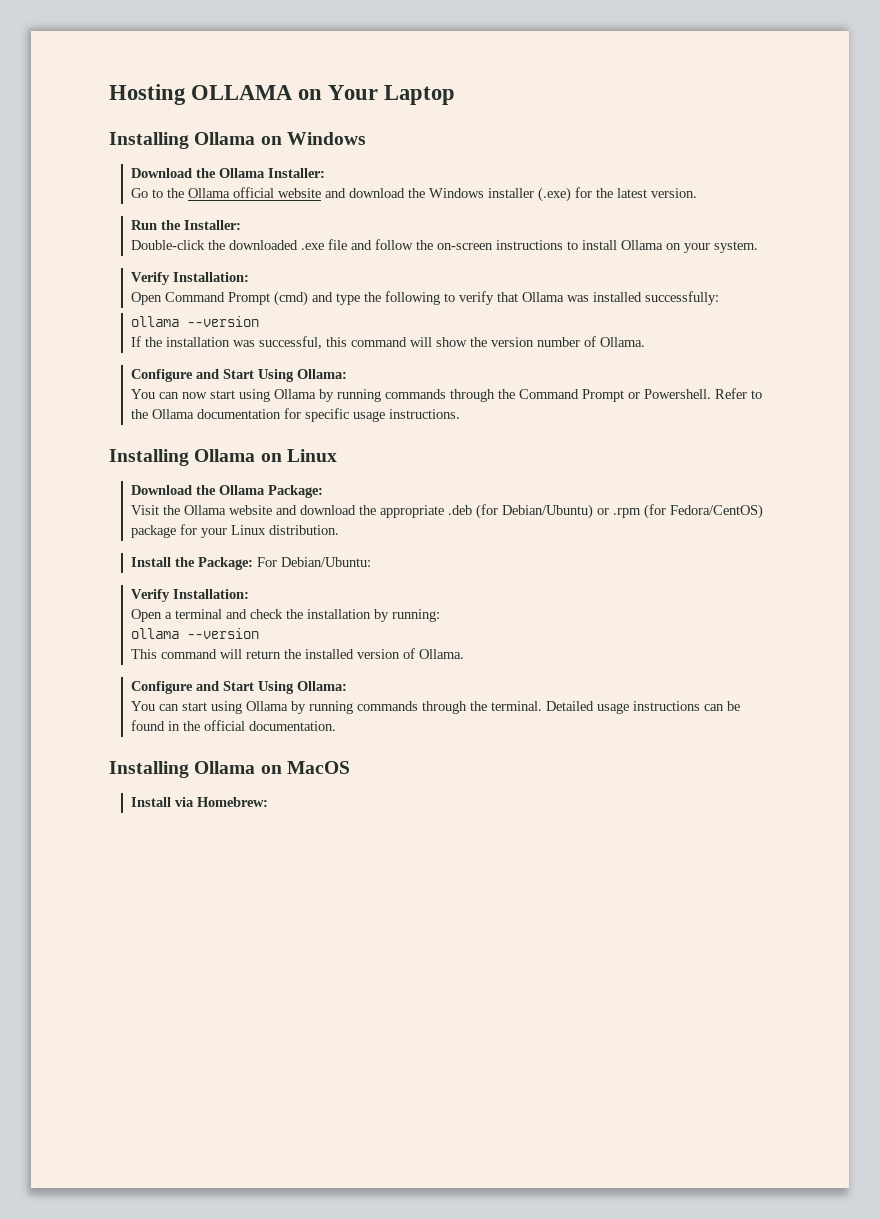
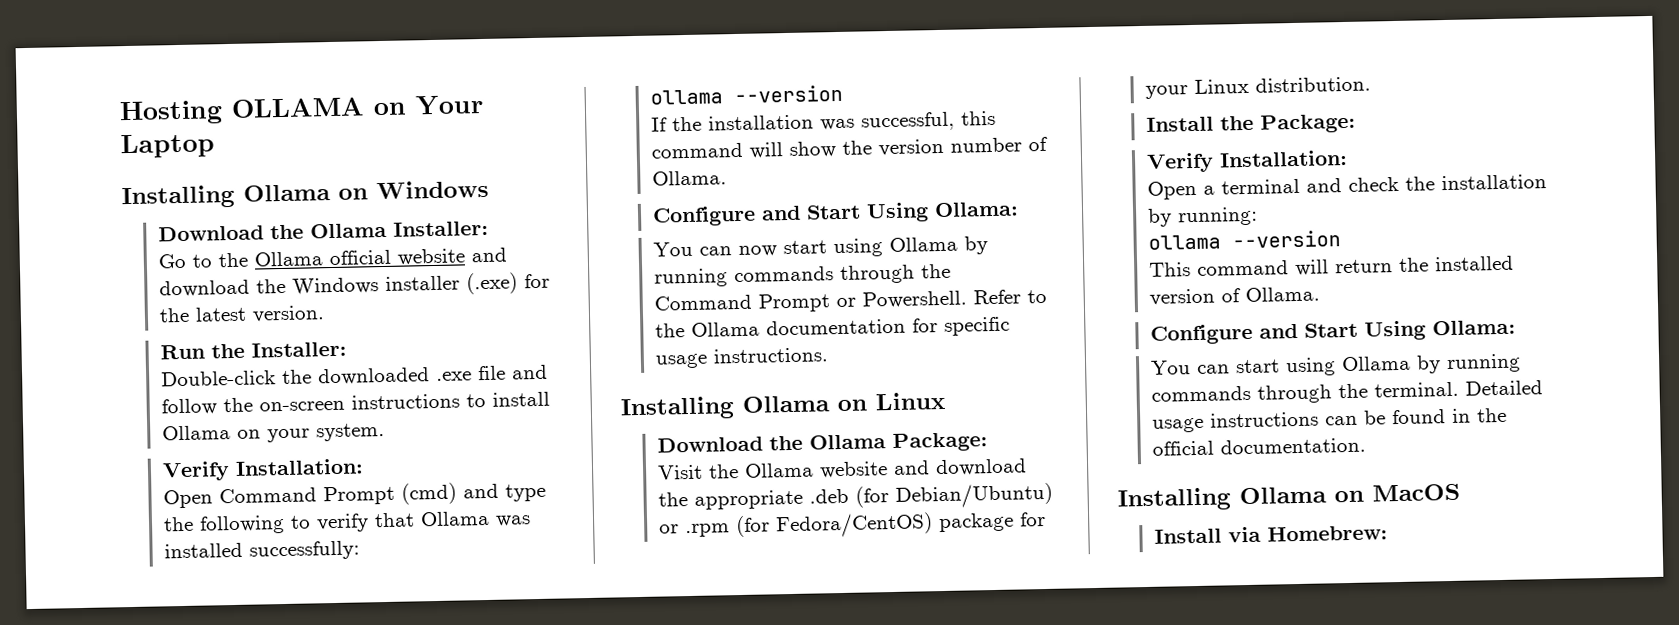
[256,557,371,567] For Debian/Ubuntu: -> (1356, 123) none

